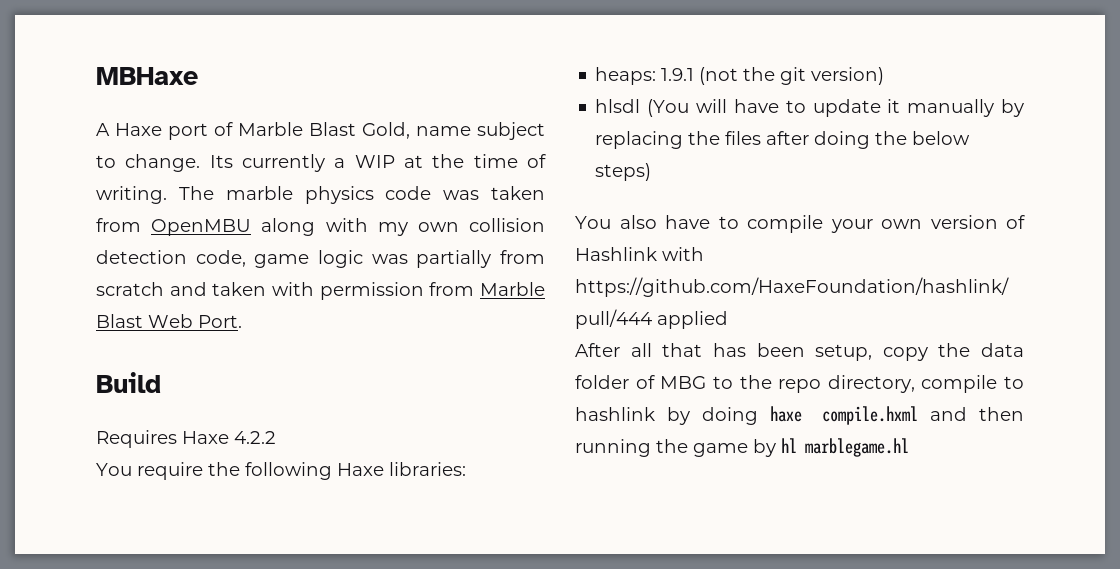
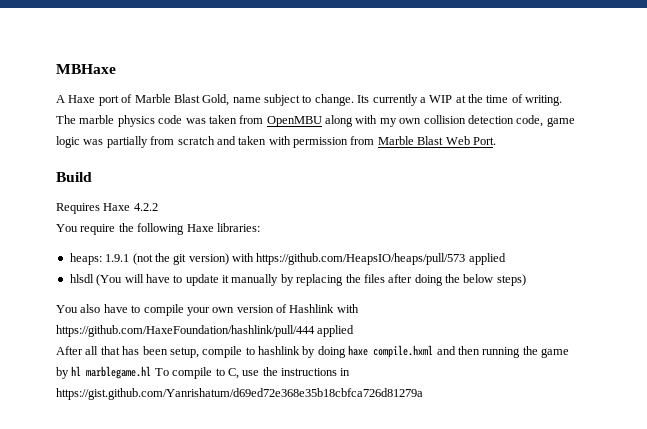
(885, 76) none -> [232,253,506,265] with https://github.com/HeapsIO/heaps/pull/573 applied
[882,343,1024,361] [575,375,915,393] copy the data folder of MBG to the repo directory, -> (199, 352) none
(909, 447) none -> [154,367,351,379] [56,388,423,400] To compile to C, use the instructions in https://gist.github.com/Yanrishatum/d69ed72e368e35b18cbfca726d81279a

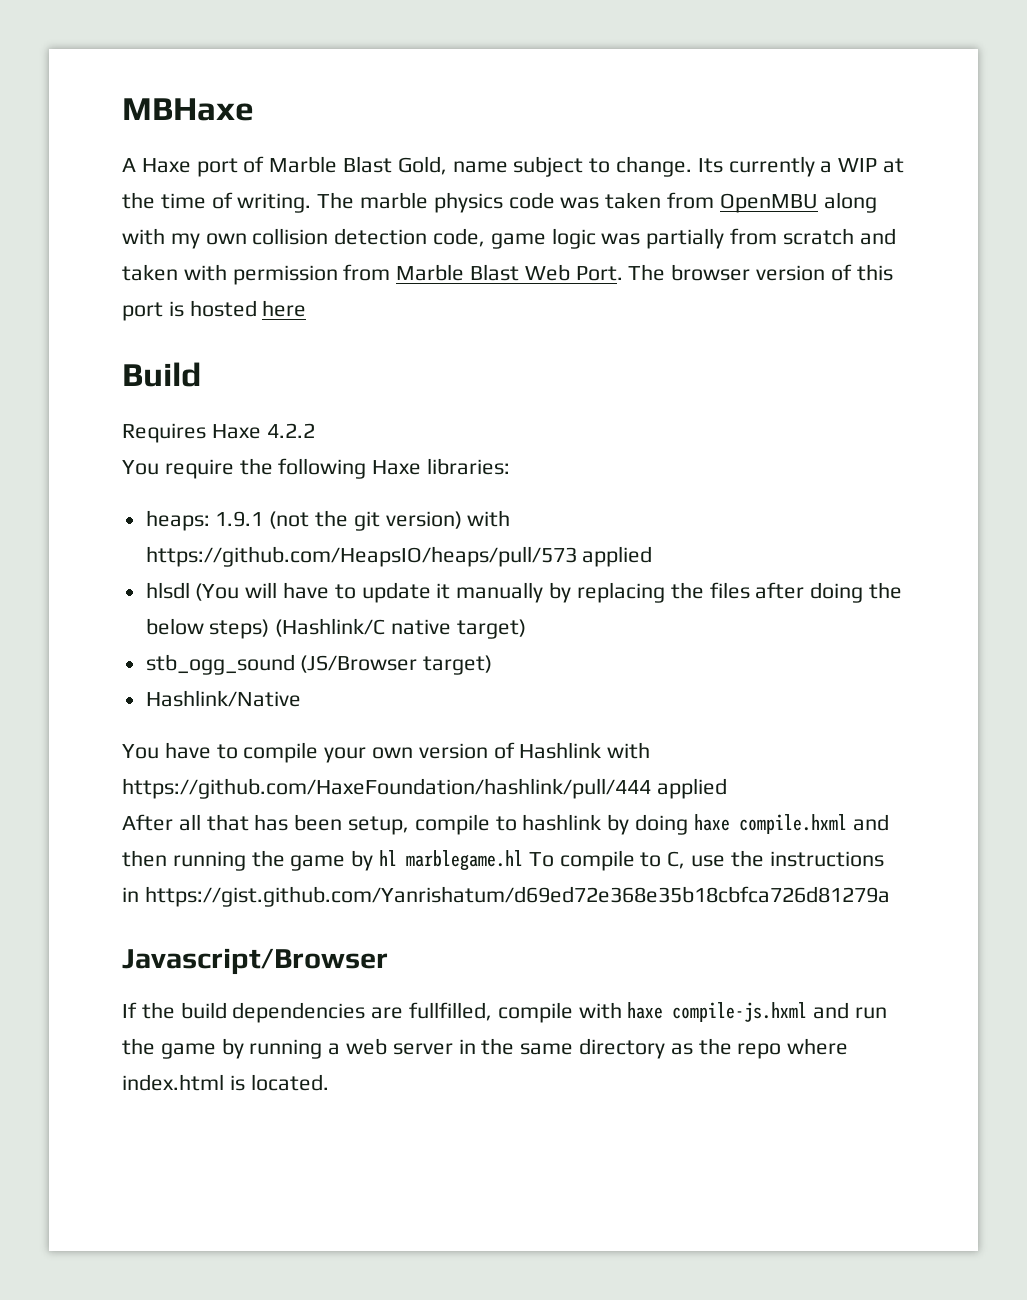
(496, 141) none -> [628,264,893,281] [122,300,307,321] The browser version of this port is hosted here
[56,304,101,313] // You also -> [275,618,526,639] [145,654,493,675] [145,690,301,707] [122,744,159,759] (Hashlink/C native target) // stb_ogg_sound (JS/Browser target) // Hashlink/Native // You
(423, 394) none -> [122,948,388,975] [122,1002,888,1023] [122,1038,849,1059] [122,1074,329,1091] // Javascript/Browser // If the build dependencies are fullfilled, compile with haxe compile-js.hxml and run the game by running a web server in the same directory as the repo where index.html is located.

